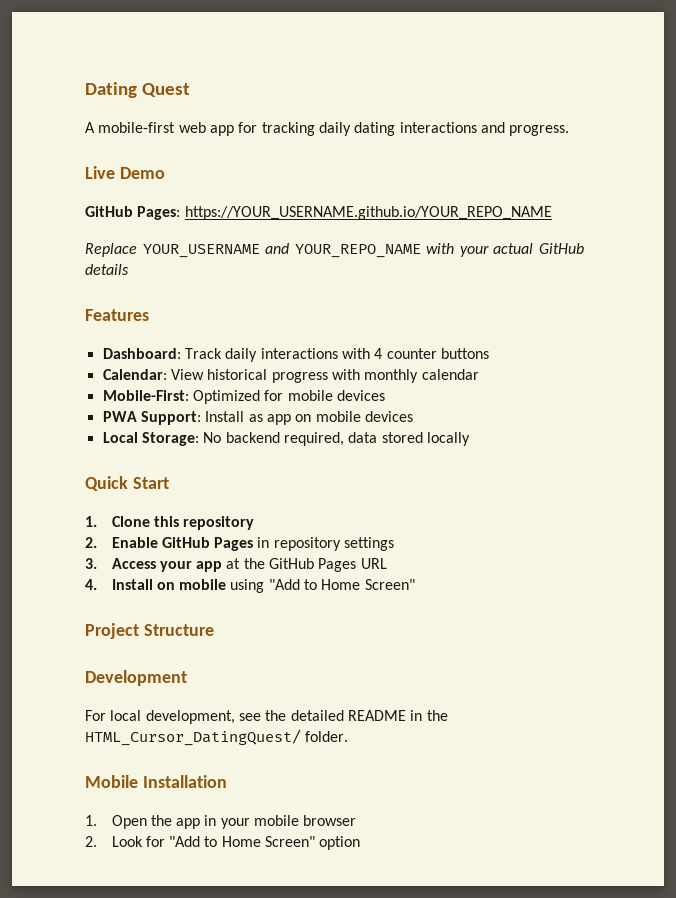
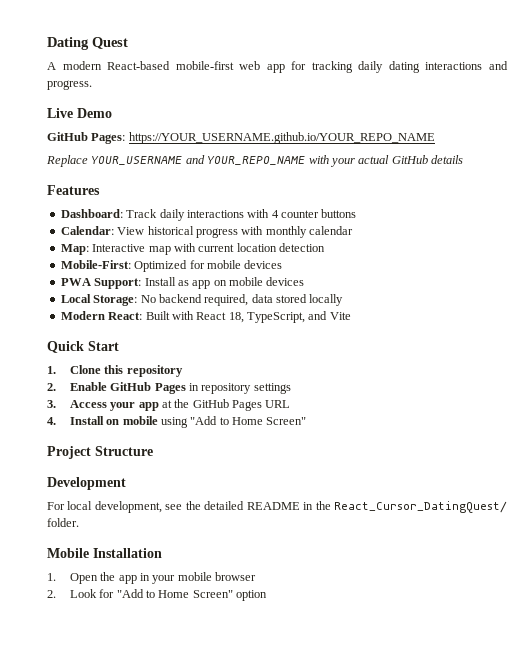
(95, 127) none -> [62,61,171,70] modern React-based
(479, 374) none -> [60,243,325,255] // Map: Interactive map with current location detection
(470, 439) none -> [60,311,351,323] // Modern React: Built with React 18, TypeScript, and Vite
[85,729,301,746] HTML_Cursor_DatingQuest/ -> [334,501,508,513] React_Cursor_DatingQuest/

